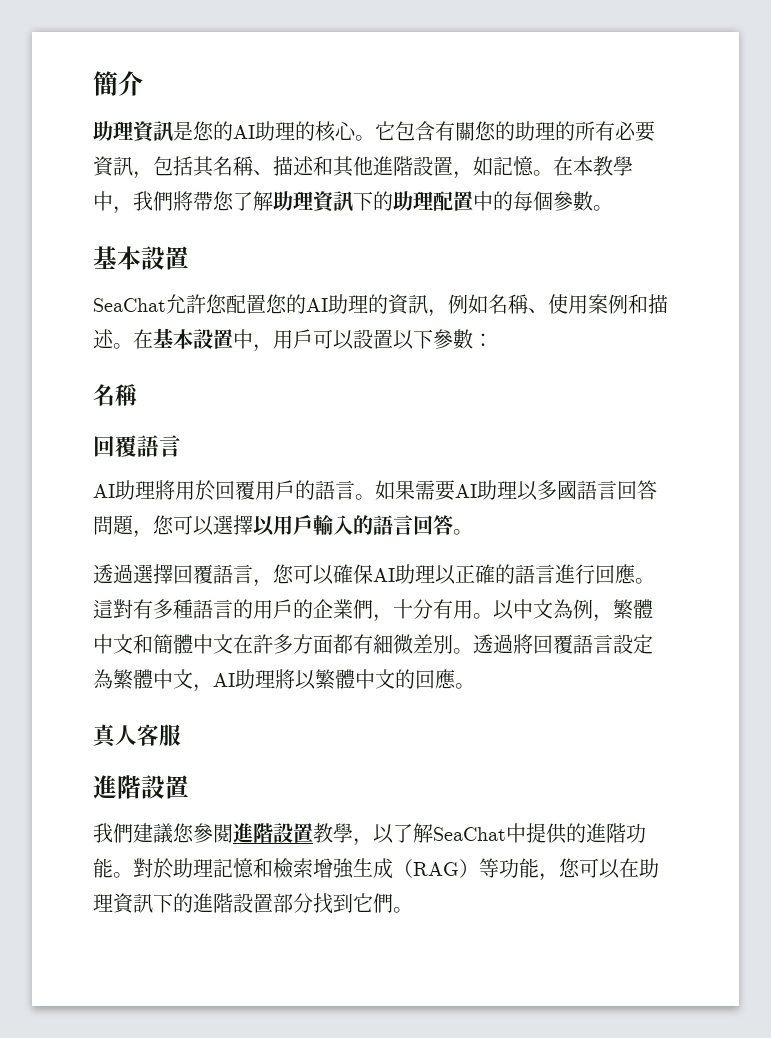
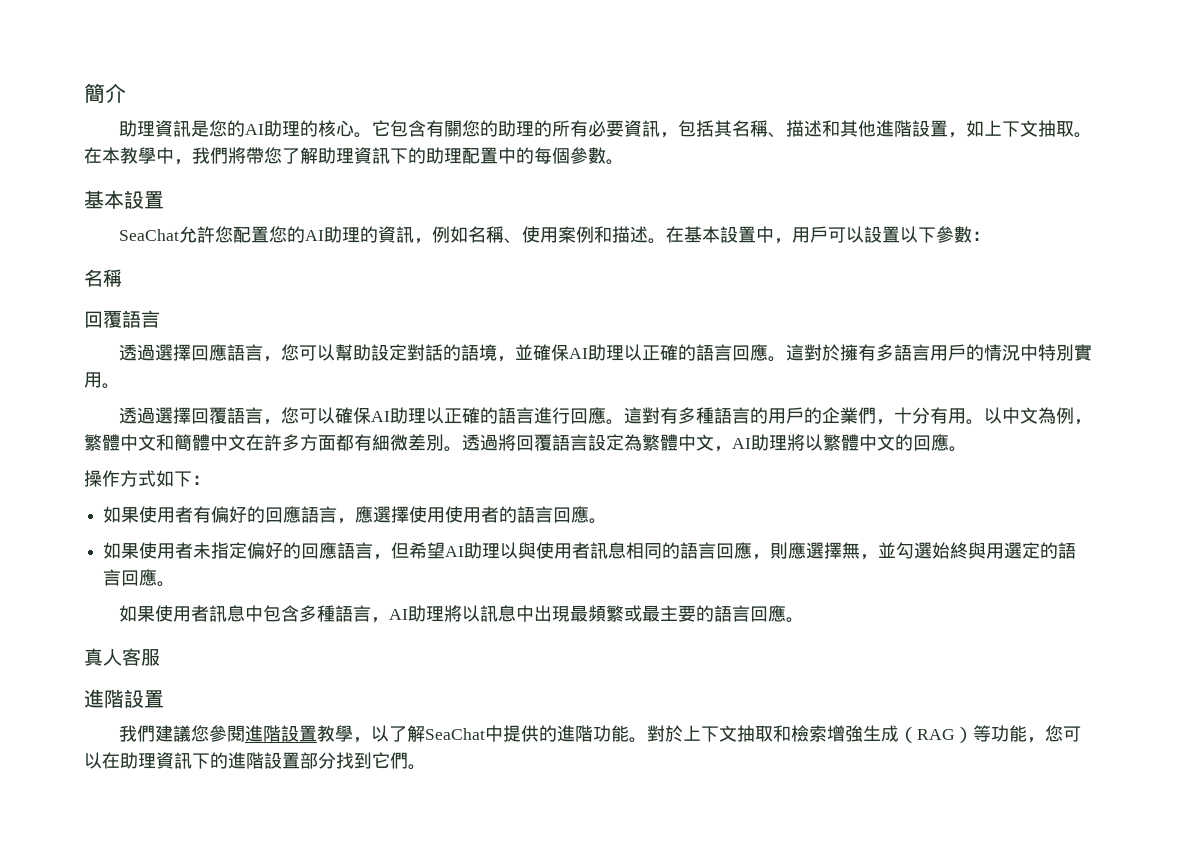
[493,156,534,176] 記憶 -> [984,120,1075,137] 上下文抽取
[93,480,657,501] [93,514,453,538] AI助理將用於回覆用戶的語言。如果需要AI助理以多國語言回答問題，您可以選擇以用戶輸入的語言回答 -> [119,344,1093,362] [84,372,102,388] 透過選擇回應語言，您可以幫助設定對話的語境，並確保AI助理以正確的語言回應。這對於擁有多語言用戶的情況中特別實用
(475, 686) none -> [84,470,210,487] [103,506,608,524] [103,542,1077,560] [103,569,176,587] [119,605,805,623] // 操作方式如下： // 如果使用者有偏好的回應語言，應選擇使用使用者的語言回應。 // 如果使用者未指定偏好的回應語言，但希望AI助理以與使用者訊息相同的語言回應，則應選擇無，並勾選始終與用選定的語言回應。 // 如果使用者訊息中包含多種語言，AI助理將以訊息中出現最頻繁或最主要的語言回應。
[173,858,254,878] 助理記憶 -> [683,725,774,742] 上下文抽取

